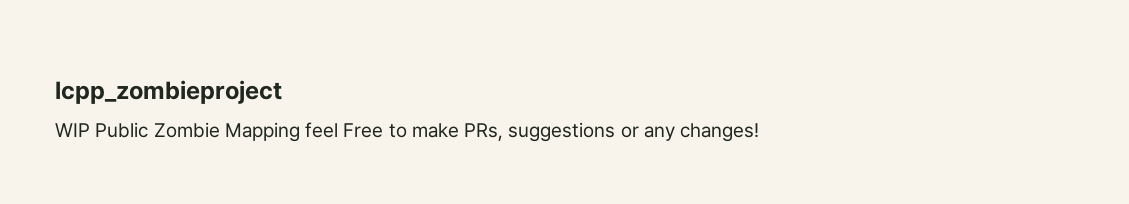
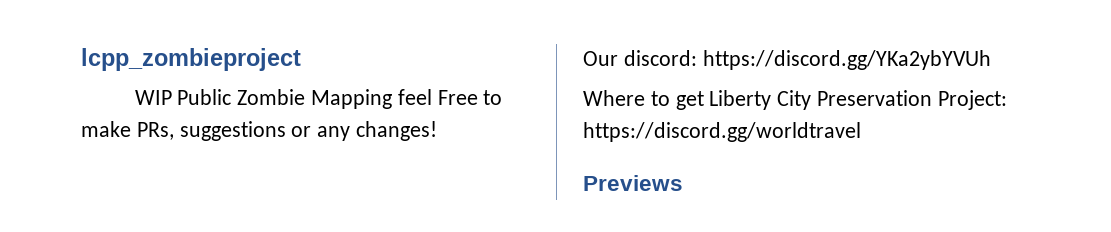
(760, 132) none -> [583,50,991,70] [583,90,1007,110] [583,122,861,142] [583,175,683,191] // Our discord: https://discord.gg/YKa2ybYVUh // Where to get Liberty City Preservation Project: https://discord.gg/worldtravel // Previews

